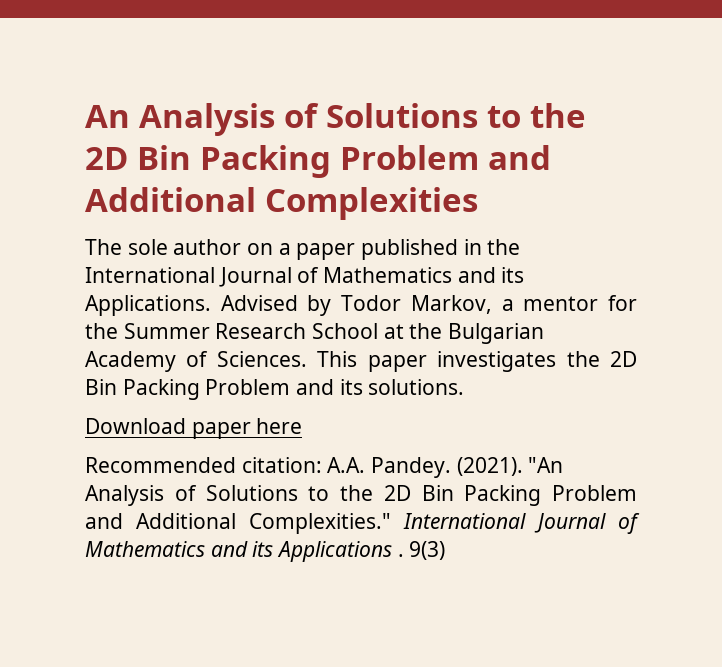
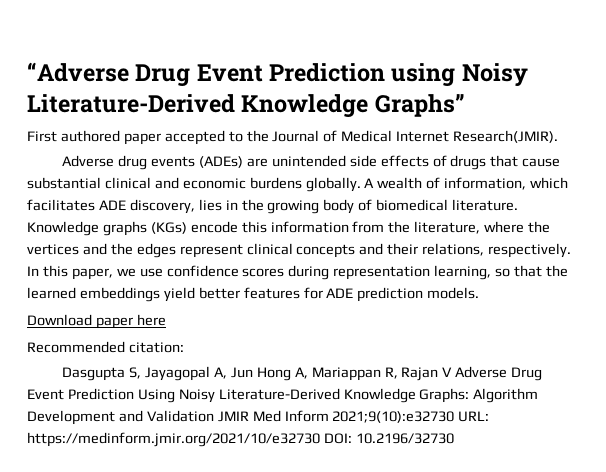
[85,103,586,136] [85,145,551,178] [85,187,478,220] [85,239,521,260] [85,267,525,287] [85,295,637,316] [85,323,545,344] [85,351,637,372] [85,379,465,400] An Analysis of Solutions to the 2D Bin Packing Problem and Additional Complexities // The sole author on a paper published in the International Journal of Mathematics and its Applications. Advised by Todor Markov, a mentor for the Summer Research School at the Bulgarian Academy of Sciences. This paper investigates the 2D Bin Packing Problem and its solutions. -> [27,62,528,87] [27,94,465,118] [27,130,559,145] [62,155,561,170] [27,177,569,192] [27,199,519,214] [27,221,551,236] [27,243,572,258] [27,265,568,280] [27,287,480,302] “Adverse Drug Event Prediction using Noisy Literature-Derived Knowledge Graphs” // First authored paper accepted to the Journal of Medical Internet Research(JMIR). // Adverse drug events (ADEs) are unintended side effects of drugs that cause substantial clinical and economic burdens globally. A wealth of information, which facilitates ADE discovery, lies in the growing body of biomedical literature. Knowledge graphs (KGs) encode this information from the literature, where the vertices and the edges represent clinical concepts and their relations, respectively. In this paper, we use confidence scores during representation learning, so that the learned embeddings yield better features for ADE prediction models.
[327,457,564,478] [85,485,637,506] [85,513,640,534] [85,541,446,562] A.A. Pandey. (2021). "An Analysis of Solutions to the 2D Bin Packing Problem and Additional Complexities." International Journal of Mathematics and its Applications . 9(3) -> [62,366,543,381] [27,388,539,403] [27,410,490,425] [27,432,454,447] // Dasgupta S, Jayagopal A, Jun Hong A, Mariappan R, Rajan V Adverse Drug Event Prediction Using Noisy Literature-Derived Knowledge Graphs: Algorithm Development and Validation JMIR Med Inform 2021;9(10):e32730 URL: https://medinform.jmir.org/2021/10/e32730 DOI: 10.2196/32730

